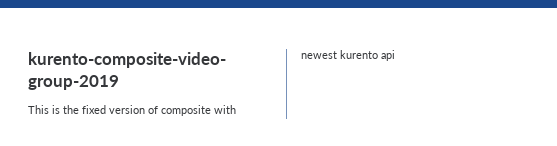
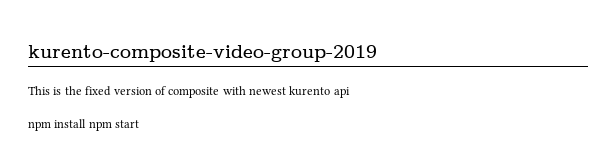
(395, 55) none -> [28,119,140,131] // npm install npm start

